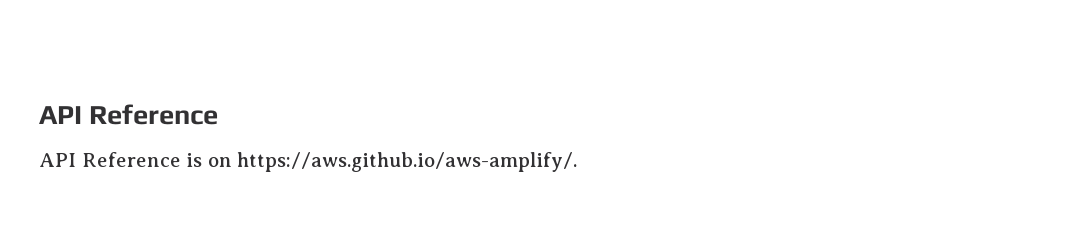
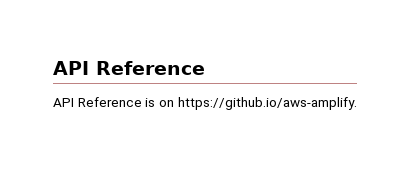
[237,152,578,172] https://aws.github.io/aws-amplify/. -> [177,97,357,110] https://github.io/aws-amplify.

